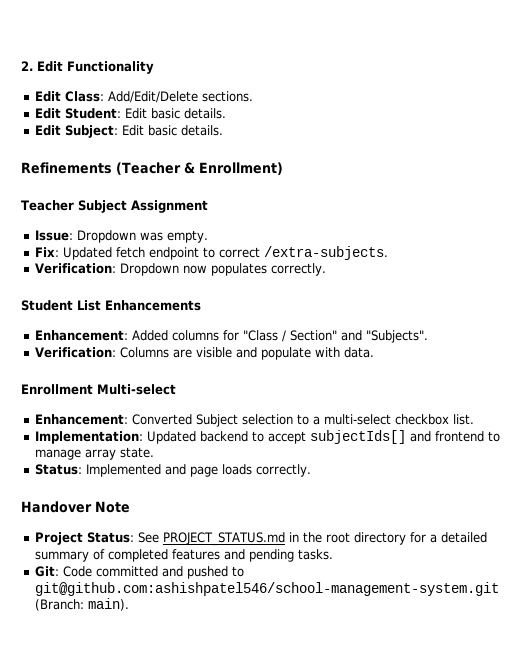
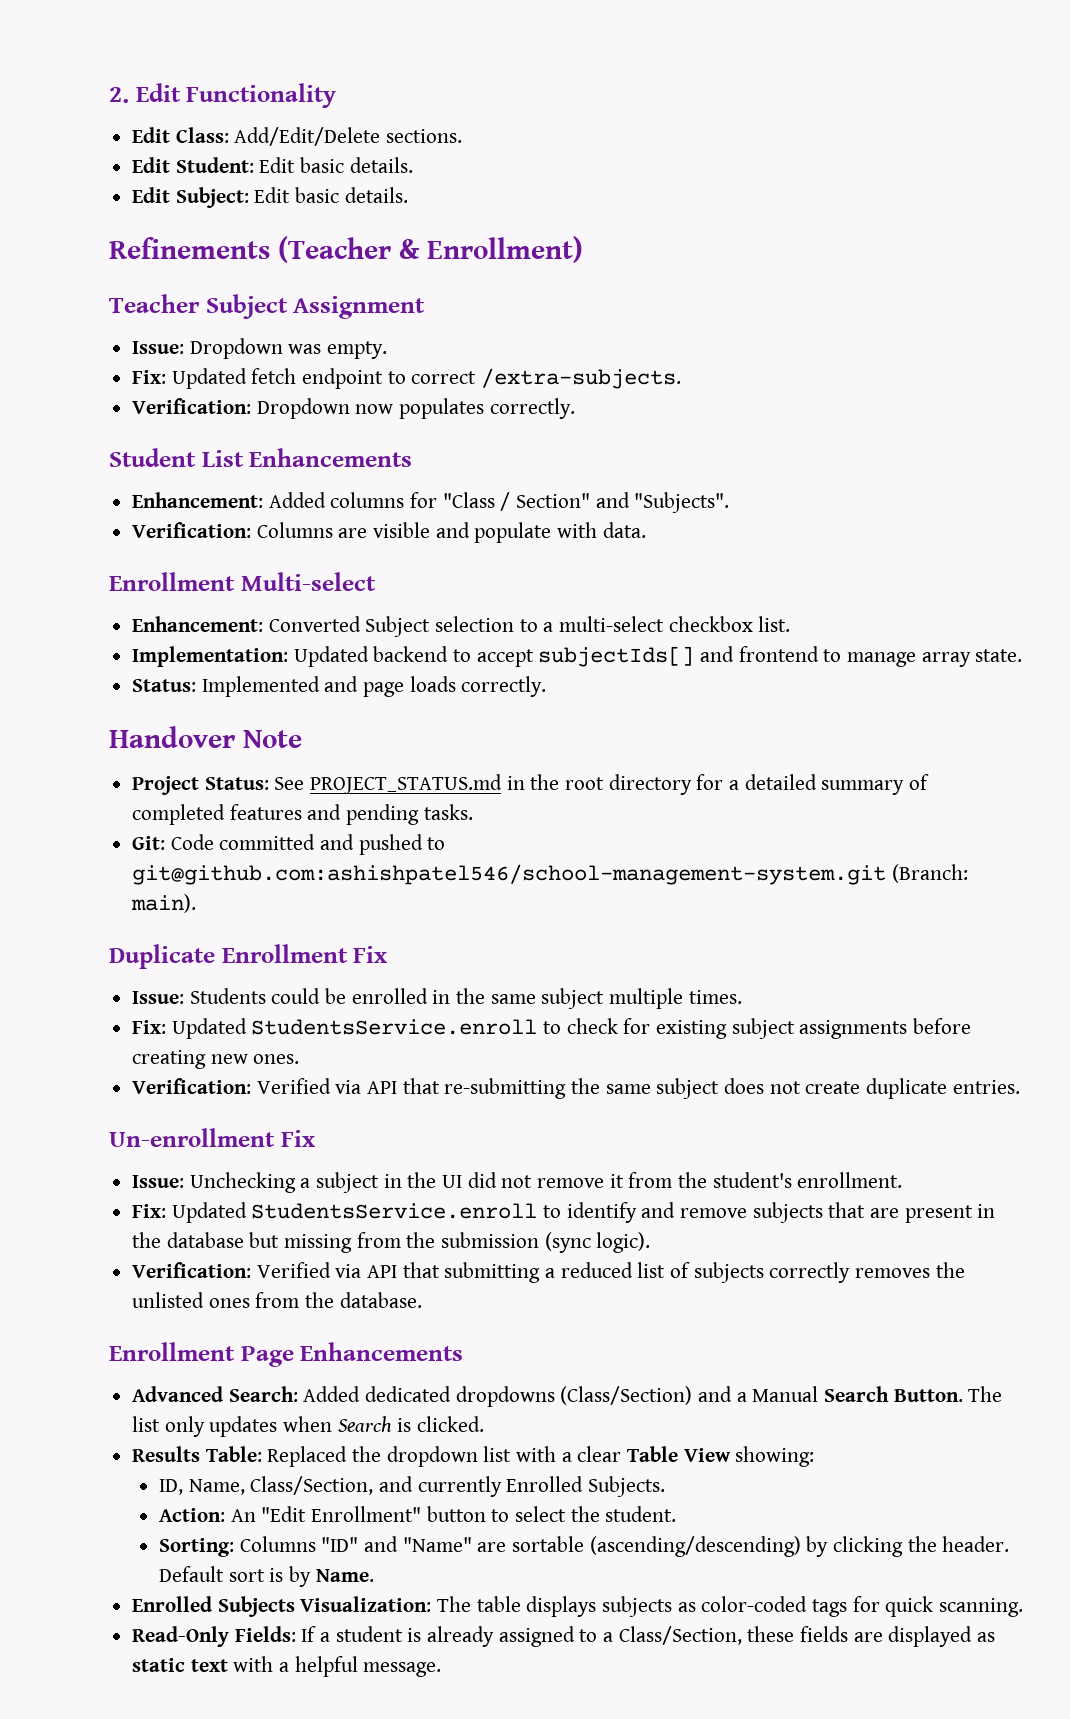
(129, 604) none -> [109,944,389,969] [132,988,742,1009] [132,1018,972,1039] [132,1050,300,1069] [132,1078,1020,1099] [109,1128,316,1147] [132,1172,903,1193] [132,1202,996,1223] [132,1232,651,1253] [132,1262,965,1283] [132,1292,422,1308] [109,1342,464,1367] [132,1386,1003,1407] [132,1416,485,1437] [132,1446,815,1467] [158,1476,665,1497] [158,1506,677,1522] [158,1536,1010,1557] [158,1566,374,1587] [132,1596,1024,1617] [132,1626,996,1647] [132,1656,442,1677] // Duplicate Enrollment Fix // Issue: Students could be enrolled in the same subject multiple times. // Fix: Updated StudentsService.enroll to check for existing subject assignments before creating new ones. // Verification: Verified via API that re-submitting the same subject does not create duplicate entries. // Un-enrollment Fix // Issue: Unchecking a subject in the UI did not remove it from the student's enrollment. // Fix: Updated StudentsService.enroll to identify and remove subjects that are present in the database but missing from the submission (sync logic). // Verification: Verified via API that submitting a reduced list of subjects correctly removes the unlisted ones from the database. // Enrollment Page Enhancements // Advanced Search: Added dedicated dropdowns (Class/Section) and a Manual Search Button. The list only updates when Search is clicked. // Results Table: Replaced the dropdown list with a clear Table View showing: // ID, Name, Class/Section, and currently Enrolled Subjects. // Action: An "Edit Enrollment" button to select the student. // Sorting: Columns "ID" and "Name" are sortable (ascending/descending) by clicking the header. Default sort is by Name. // Enrolled Subjects Visualization: The table displays subjects as color-coded tags for quick scanning. // Read-Only Fields: If a student is already assigned to a Class/Section, these fields are displayed as static text with a helpful message.

